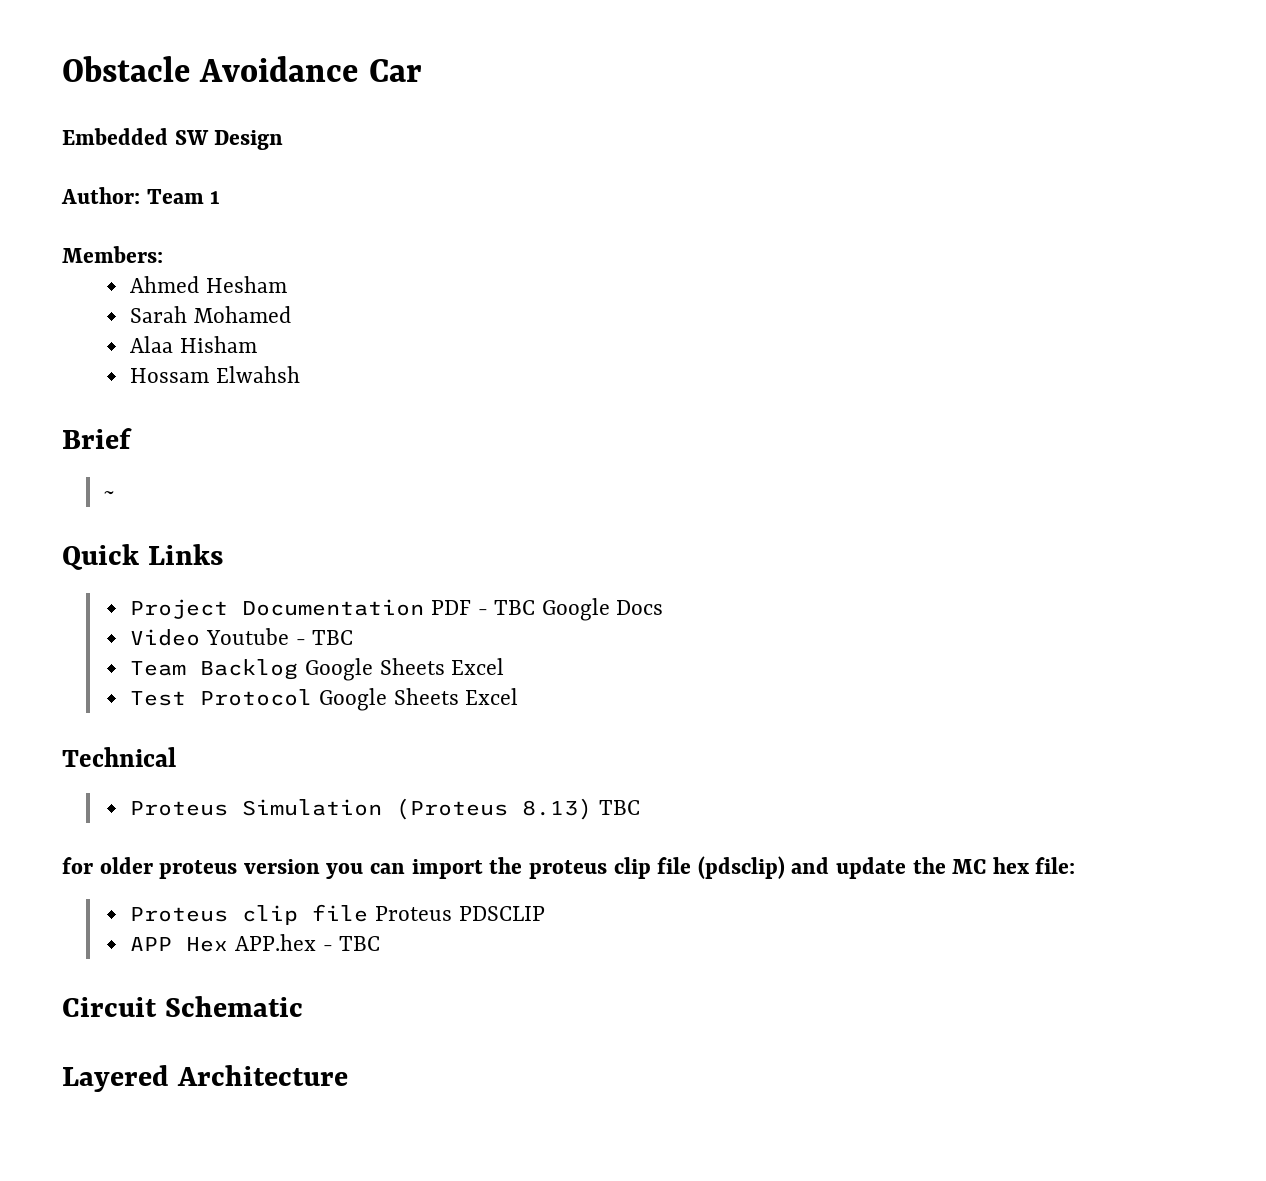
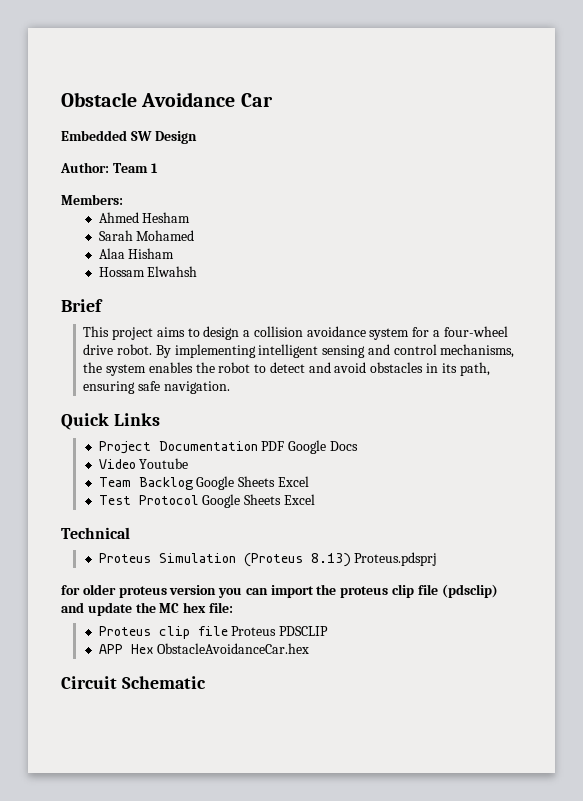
[103,491,116,499] ~ -> [83,326,508,340] [83,344,515,358] [83,362,490,376] [83,381,230,394] This project aims to design a collision avoidance system for a four-wheel drive robot. By implementing intelligent sensing and control mechanisms, the system enables the robot to detect and avoid obstacles in its path, ensuring safe navigation.
[477,600,536,615] - TBC -> (285, 446) none
[295,630,354,645] - TBC -> (189, 463) none
[598,800,640,815] TBC -> [354,552,438,566] Proteus.pdsprj
[234,934,381,951] APP.hex - TBC -> [157,643,310,654] ObstacleAvoidanceCar.hex
[62,1065,348,1092] // Layered Architecture -> (206, 682) none

